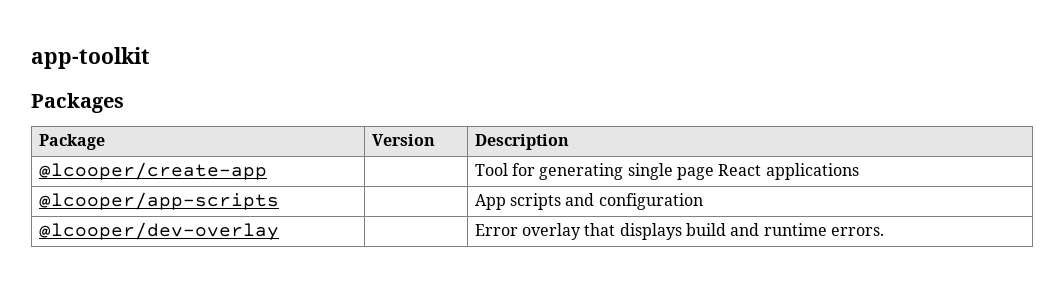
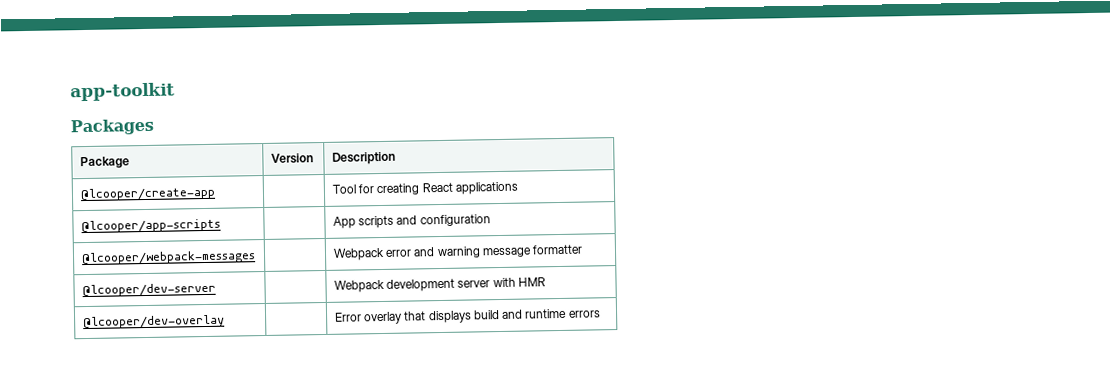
[539,163,715,180] generating single page -> [376,183,421,196] creating
(703, 201) none -> [80,250,256,266] [332,244,584,261] [81,282,216,298] [333,277,546,293] // @lcooper/webpack-messages | | Webpack error and warning message formatter // @lcooper/dev-server | | Webpack development server with HMR
[830,227,884,236] errors. -> [568,310,601,318] errors

